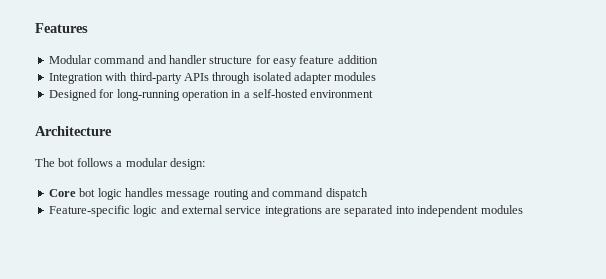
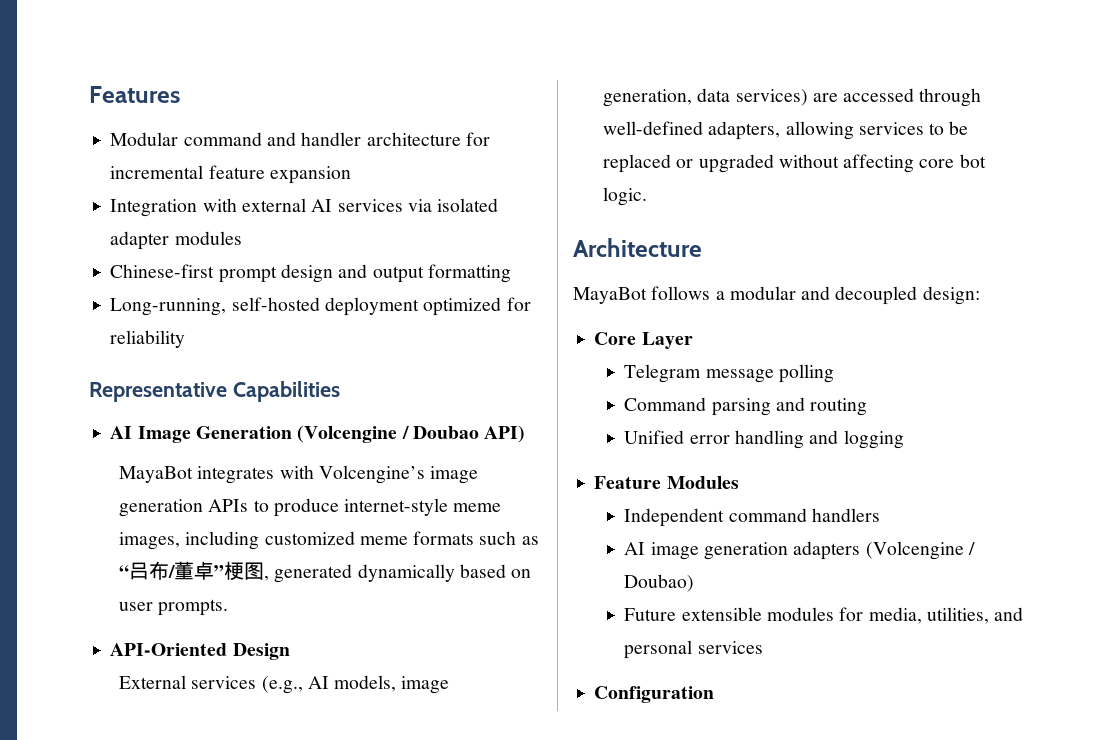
[209,55,378,67] [48,72,377,84] [48,89,374,101] structure for easy feature addition // Integration with third-party APIs through isolated adapter modules // Designed for long-running operation in a self-hosted environment -> [366,132,490,146] [110,165,351,184] [110,198,499,217] [110,231,242,250] [110,264,511,283] [110,297,531,316] [110,330,186,348] [89,381,340,402] [110,425,526,443] [119,465,479,484] [119,498,502,517] [119,531,539,550] [119,561,532,583] [119,599,229,616] [110,643,290,660] [119,675,450,694] [603,88,982,107] [603,121,969,140] [603,154,986,173] [603,187,648,206] architecture for incremental feature expansion // Integration with external AI services via isolated adapter modules // Chinese-first prompt design and output formatting // Long-running, self-hosted deployment optimized for reliability // Representative Capabilities // AI Image Generation (Volcengine / Doubao API) // MayaBot integrates with Volcengine’s image generation APIs to produce internet-style meme images, including customized meme formats such as “吕布/董卓”梗图, generated dynamically based on user prompts. // API-Oriented Design // External services (e.g., AI models, image generation, data services) are accessed through well-defined adapters, allowing services to be replaced or upgraded without affecting core bot logic.
[35,158,75,167] The bot -> [573,287,647,304] MayaBot
(168, 162) none -> [801,286,918,305] and decoupled
[79,188,368,200] [48,205,523,217] bot logic handles message routing and command dispatch // Feature-specific logic and external service integrations are separated into independent modules -> [641,332,693,349] [624,364,835,383] [624,397,868,416] [624,430,904,449] [594,476,739,489] [624,508,881,527] [624,541,975,560] [624,574,695,592] [624,607,1024,624] [624,640,763,659] [594,686,715,703] Layer // Telegram message polling // Command parsing and routing // Unified error handling and logging // Feature Modules // Independent command handlers // AI image generation adapters (Volcengine / Doubao) // Future extensible modules for media, utilities, and personal services // Configuration

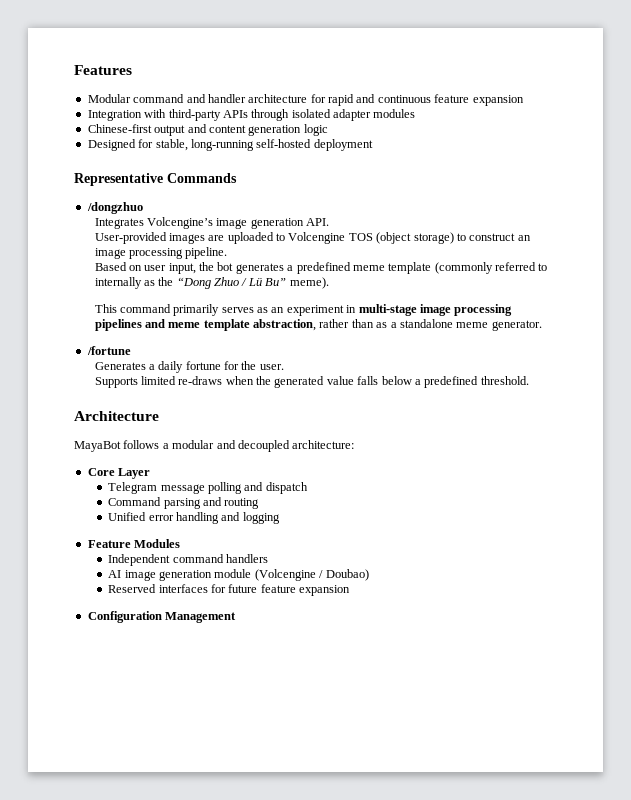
[110,165,204,179] incremental -> [328,94,431,106] rapid and continuous
[241,198,432,212] external AI services via -> [168,109,290,121] third-party APIs through
[218,264,511,283] [110,297,531,316] [110,330,186,348] [89,381,340,402] [110,425,526,443] [119,465,479,484] [119,498,502,517] [119,531,539,550] [119,561,532,583] [119,599,229,616] [110,643,290,660] [119,675,450,694] [603,88,982,107] [603,121,969,140] [603,154,986,173] [603,187,648,206] prompt design and output formatting // Long-running, self-hosted deployment optimized for reliability // Representative Capabilities // AI Image Generation (Volcengine / Doubao API) // MayaBot integrates with Volcengine’s image generation APIs to produce internet-style meme images, including customized meme formats such as “吕布/董卓”梗图, generated dynamically based on user prompts. // API-Oriented Design // External services (e.g., AI models, image generation, data services) are accessed through well-defined adapters, allowing services to be replaced or upgraded without affecting core bot logic. -> [154,124,328,136] [87,139,373,151] [74,173,237,186] [86,202,143,214] [94,217,330,229] [94,232,531,244] [94,247,228,259] [94,262,548,274] [94,277,329,289] [94,304,513,316] [94,319,542,331] [86,346,131,355] [94,361,284,373] [94,376,529,388] output and content generation logic // Designed for stable, long-running self-hosted deployment // Representative Commands // /dongzhuo // Integrates Volcengine’s image generation API. // User-provided images are uploaded to Volcengine TOS (object storage) to construct an image processing pipeline. // Based on user input, the bot generates a predefined meme template (commonly referred to internally as the “Dong Zhuo / Lü Bu” meme). // This command primarily serves as an experiment in multi-stage image processing pipelines and meme template abstraction, rather than as a standalone meme generator. // /fortune // Generates a daily fortune for the user. // Supports limited re-draws when the generated value falls below a predefined threshold.
[922,286,980,305] design: -> [292,440,355,449] architecture:
(835, 373) none -> [244,482,308,494] and dispatch
[793,541,861,560] adapters -> [214,569,252,578] module
[624,607,1024,624] [624,640,763,659] Future extensible modules for media, utilities, and personal services -> [108,584,351,596] Reserved interfaces for future feature expansion
(715, 694) none -> [165,612,237,623] Management

